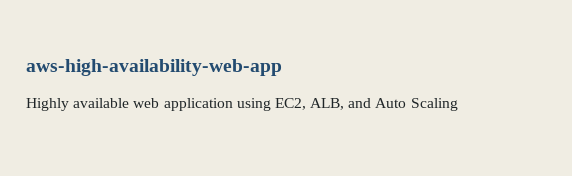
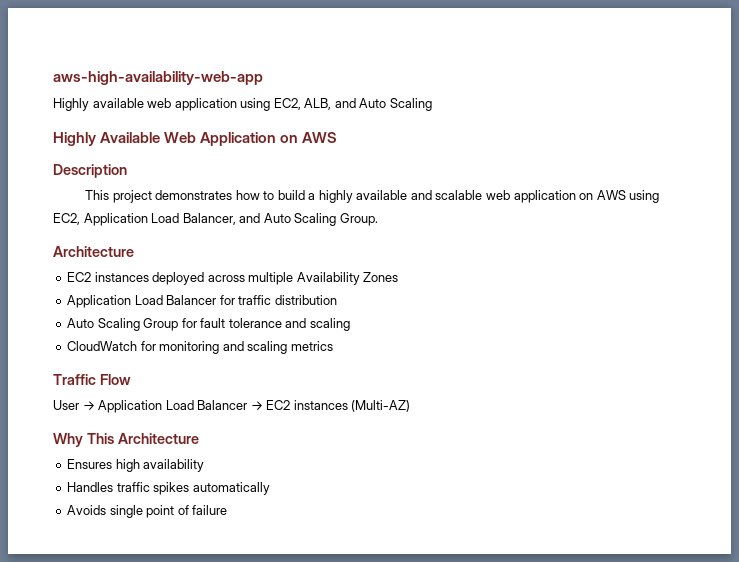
(458, 104) none -> [53,132,338,146] [53,164,127,178] [85,190,660,203] [53,213,378,226] [53,246,134,257] [67,272,399,285] [67,295,337,308] [67,318,350,331] [67,341,333,354] [53,374,131,385] [53,400,411,413] [53,433,199,447] [67,459,205,472] [67,482,270,495] [67,505,228,518] // Highly Available Web Application on AWS // Description // This project demonstrates how to build a highly available and scalable web application on AWS using EC2, Application Load Balancer, and Auto Scaling Group. // Architecture // EC2 instances deployed across multiple Availability Zones // Application Load Balancer for traffic distribution // Auto Scaling Group for fault tolerance and scaling // CloudWatch for monitoring and scaling metrics // Traffic Flow // User → Application Load Balancer → EC2 instances (Multi-AZ) // Why This Architecture // Ensures high availability // Handles traffic spikes automatically // Avoids single point of failure

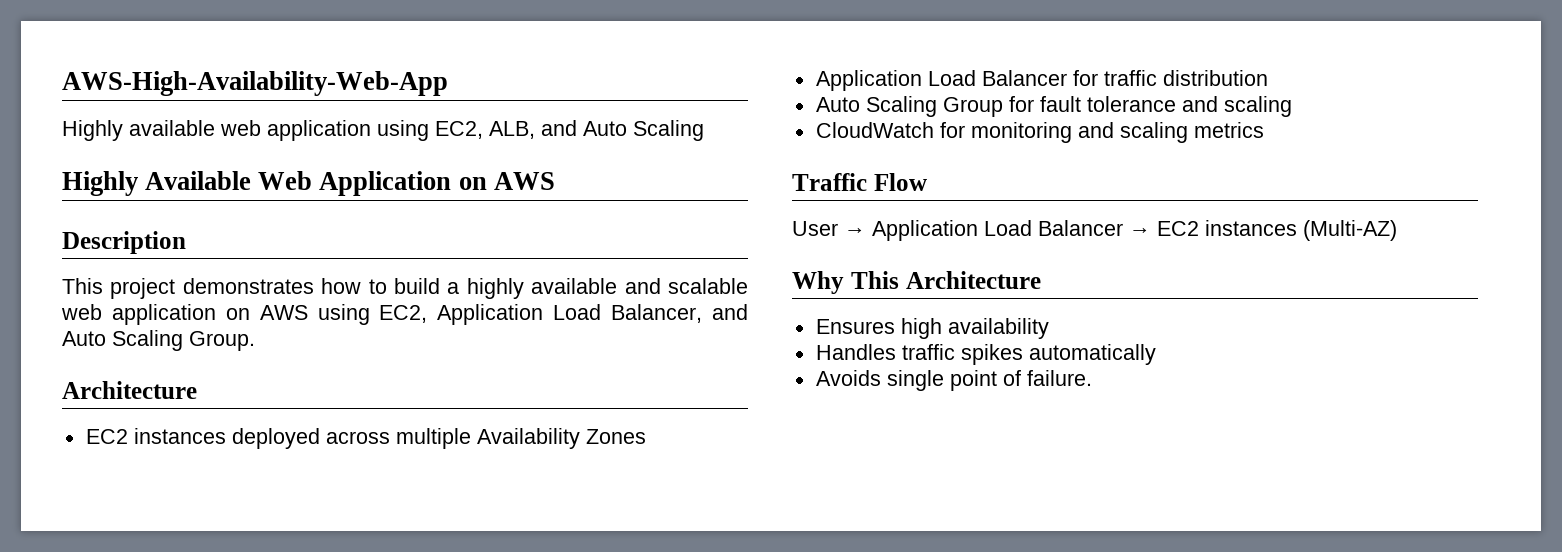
[53,71,263,85] aws-high-availability-web-app -> [62,71,448,96] AWS-High-Availability-Web-App
[192,505,228,515] failure -> [1026,370,1092,386] failure.

